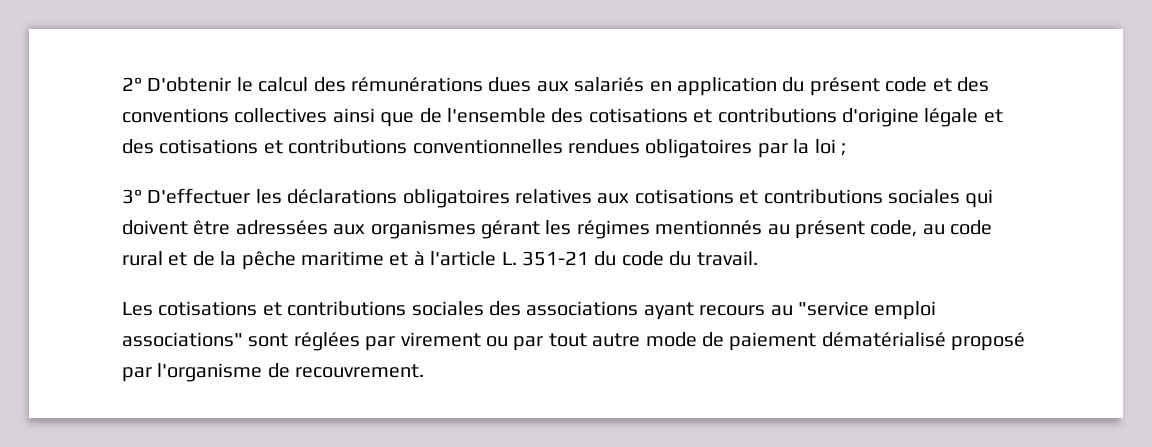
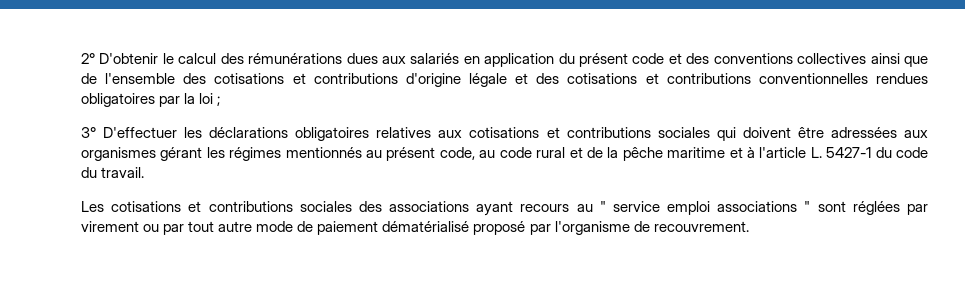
[521,251,589,266] 351-21 -> [826,147,872,158] 5427-1
[797,301,937,320] [122,332,243,347] "service emploi associations" -> [599,201,811,215] " service emploi associations "

